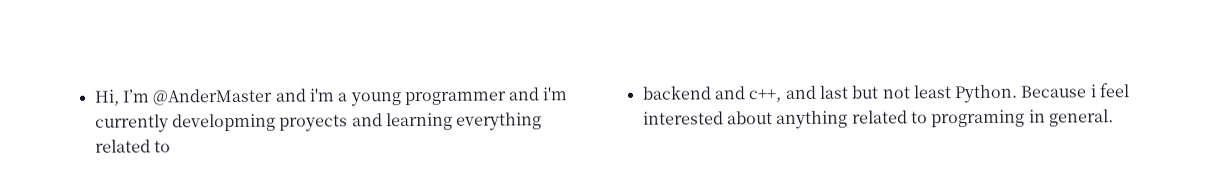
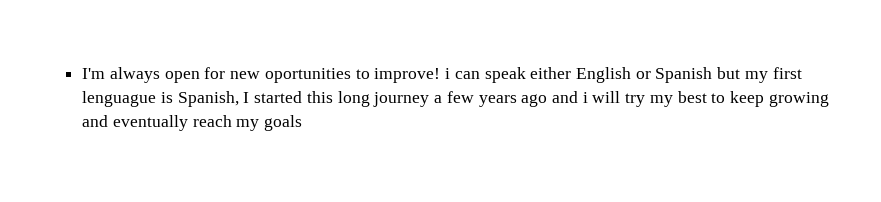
[93,87,569,107] [94,112,543,133] [94,139,171,153] [641,83,1131,104] [642,109,1114,130] Hi, I’m @AnderMaster and i'm a young programmer and i'm currently developming proyects and learning everything related to // backend and c++, and last but not least Python. Because i feel interested about anything related to programing in general. -> [82,67,802,83] [82,91,829,107] [82,115,303,131] I'm always open for new oportunities to improve! i can speak either English or Spanish but my first lenguague is Spanish, I started this long journey a few years ago and i will try my best to keep growing and eventually reach my goals

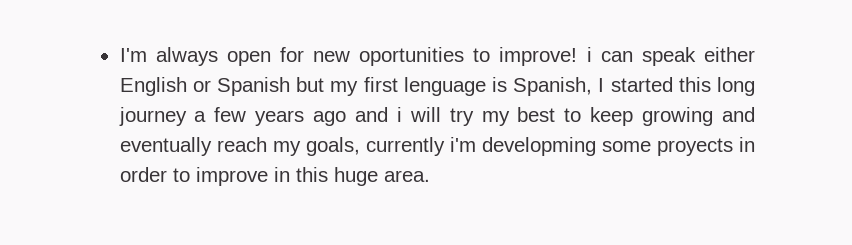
[82,91,157,107] lenguague -> [403,77,486,96] lenguage
[264,115,303,131] goals -> [305,137,755,156] [119,167,430,186] goals, currently i'm developming some proyects in order to improve in this huge area.

